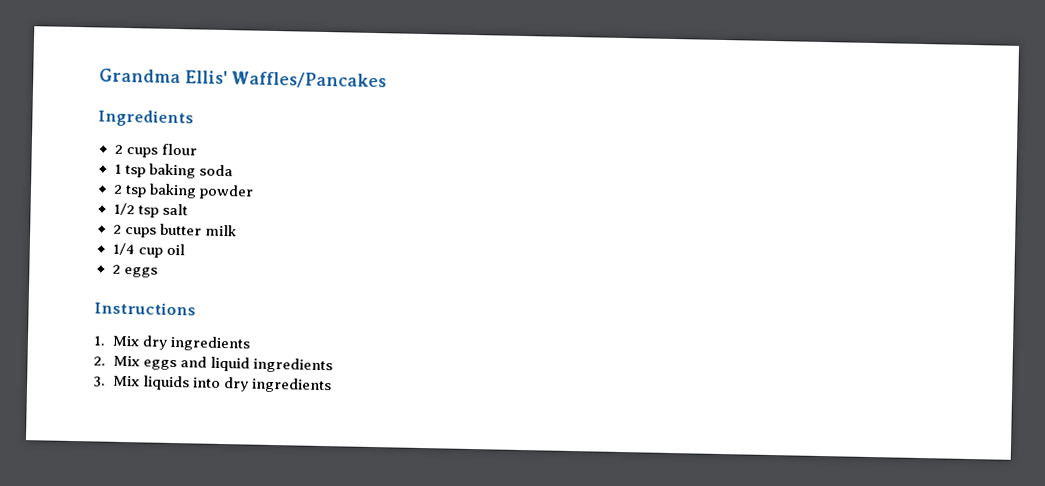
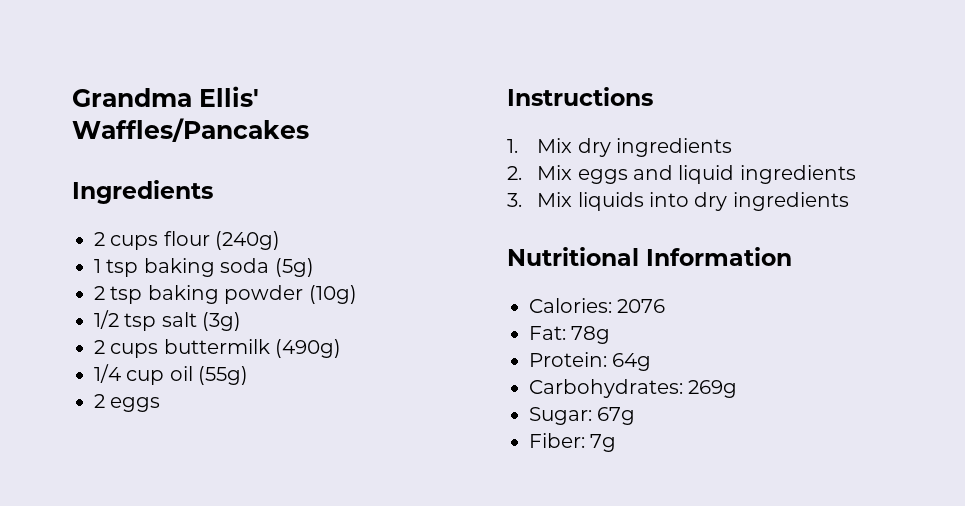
(197, 149) none -> [215,231,281,250] (240g)
(233, 170) none -> [274,258,314,277] (5g)
(254, 192) none -> [308,285,357,304] (10g)
[112,223,237,238] // 2 cups butter milk -> [202,312,242,331] [94,339,342,358] (3g) // 2 cups buttermilk (490g)
(185, 249) none -> [198,366,249,385] (55g)
(332, 385) none -> [507,247,792,266] [529,298,666,313] [529,326,611,344] [529,352,652,371] [529,379,738,398] [529,407,636,425] [529,433,617,452] // Nutritional Information // Calories: 2076 // Fat: 78g // Protein: 64g // Carbohydrates: 269g // Sugar: 67g // Fiber: 7g

